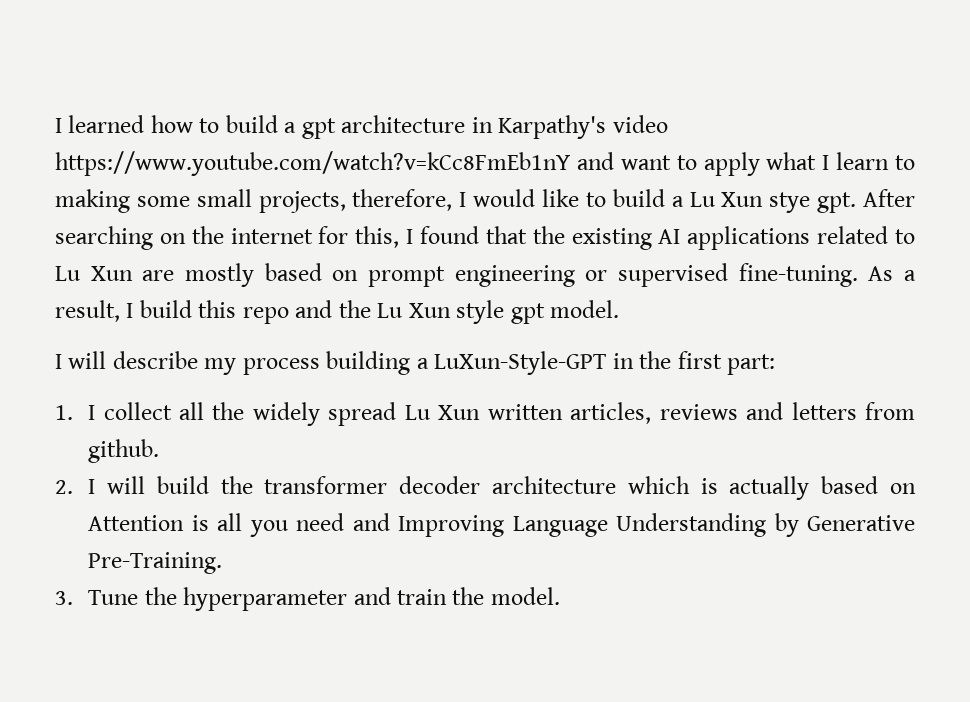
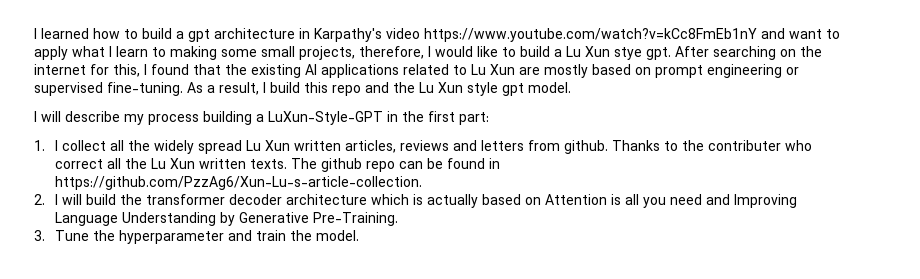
(160, 451) none -> [612,140,813,151] [55,158,501,172] [55,176,423,190] Thanks to the contributer who correct all the Lu Xun written texts. The github repo can be found in https://github.com/PzzAg6/Xun-Lu-s-article-collection.

